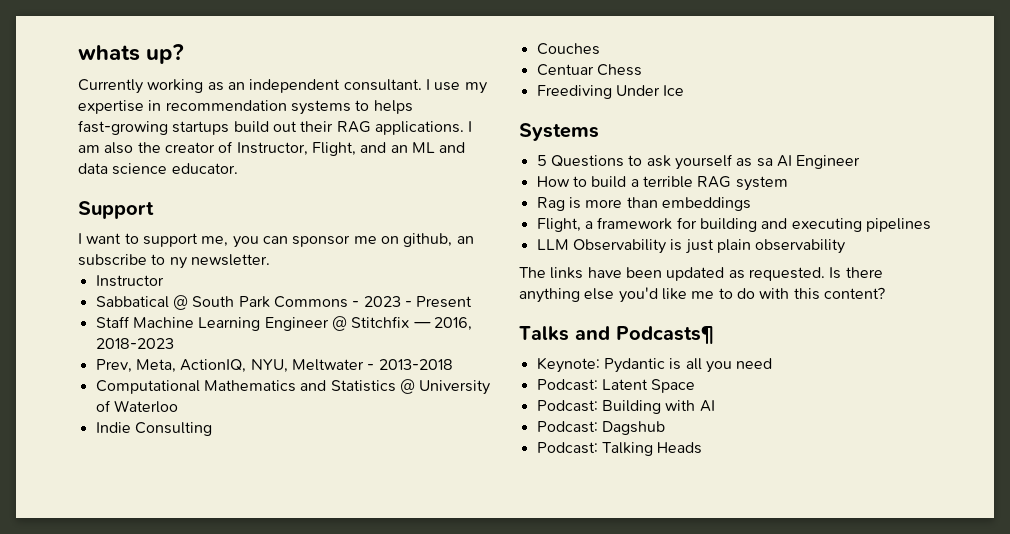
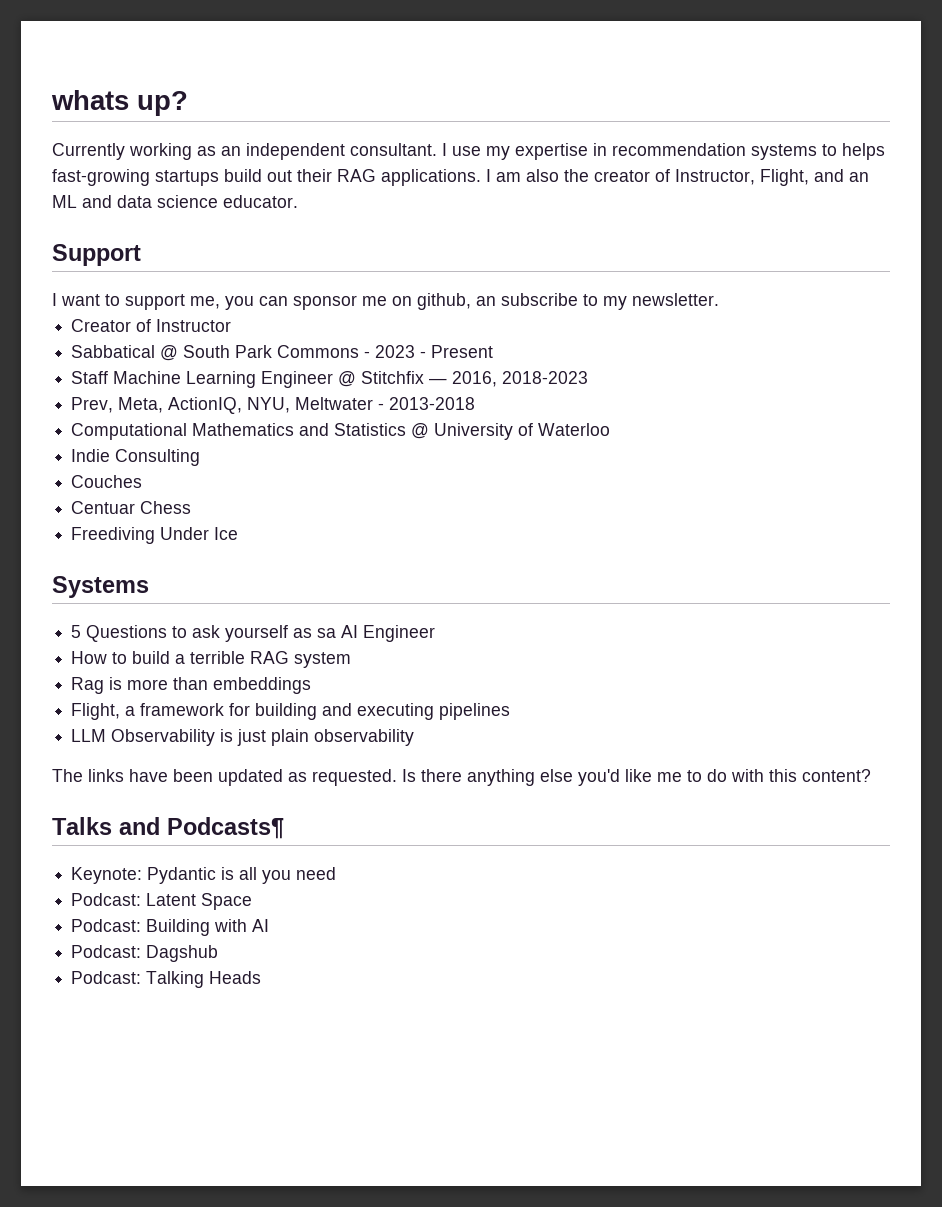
[169,257,187,269] ny -> [603,296,627,310] my
(270, 260) none -> [71,319,152,332] Creator of

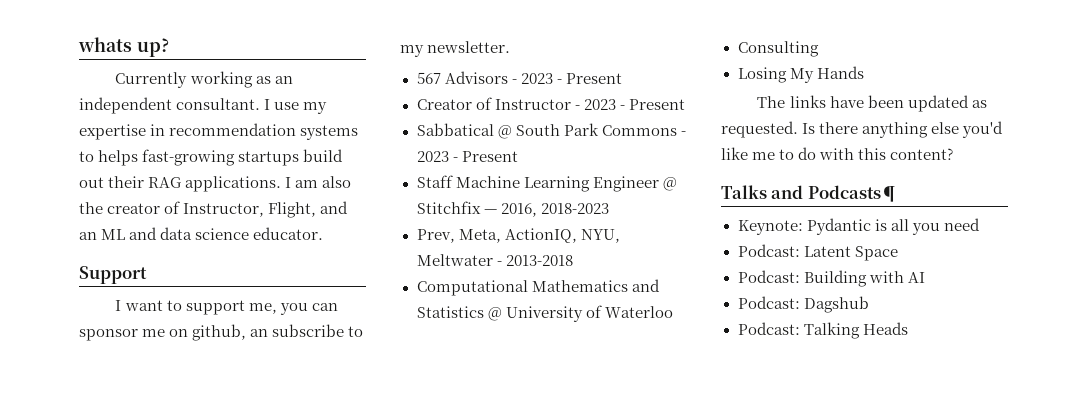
(719, 299) none -> [416,71,622,84] // 567 Advisors - 2023 - Present
(232, 325) none -> [574,99,685,110] - 2023 - Present
[71,449,111,462] Indie -> (673, 312) none
[71,475,143,488] [71,501,192,514] [71,527,239,544] [52,576,149,598] [71,625,436,642] [71,651,352,668] [71,677,312,694] [71,703,511,720] [71,729,415,746] Couches // Centuar Chess // Freediving Under Ice // Systems // 5 Questions to ask yourself as sa AI Engineer // How to build a terrible RAG system // Rag is more than embeddings // Flight, a framework for building and executing pipelines // LLM Observability is just plain observability -> [737,66,864,83] Losing My Hands

